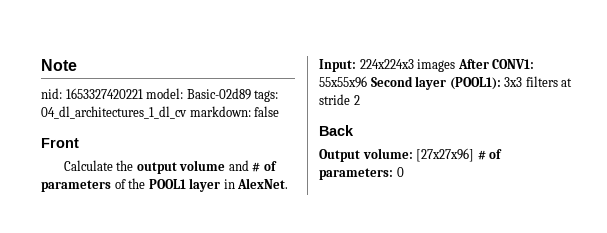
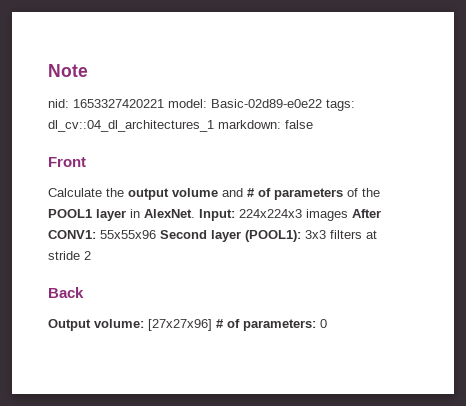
[186,88,279,102] [41,106,187,119] Basic-02d89 tags: 04_dl_architectures_1_dl_cv -> [211,99,355,111] [48,120,214,132] Basic-02d89-e0e22 tags: dl_cv::04_dl_architectures_1

